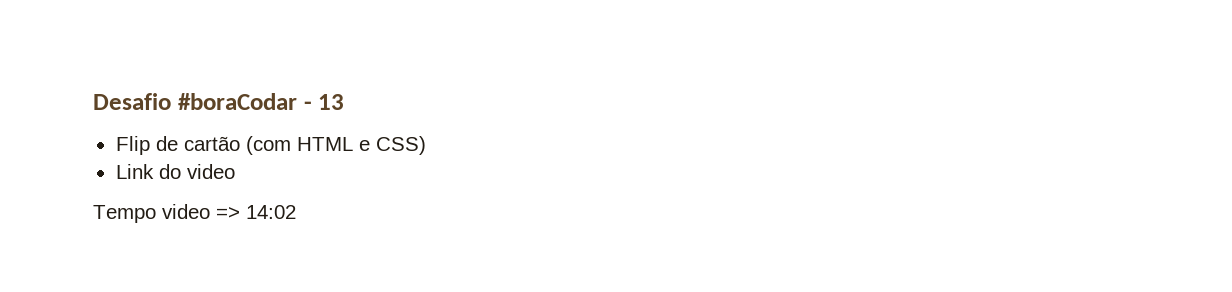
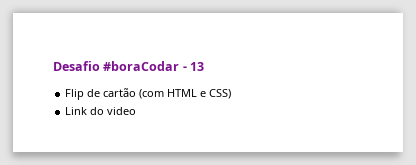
[93,204,296,223] // Tempo video => 14:02 -> (137, 111) none

